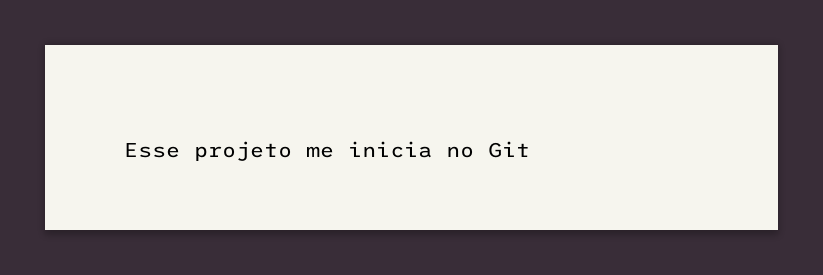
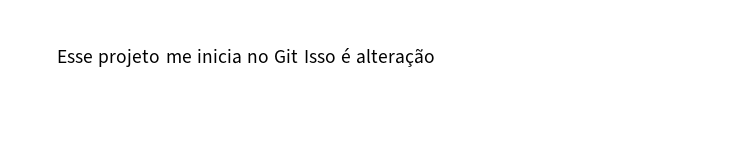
(530, 149) none -> [303,48,436,67] Isso é alteração

